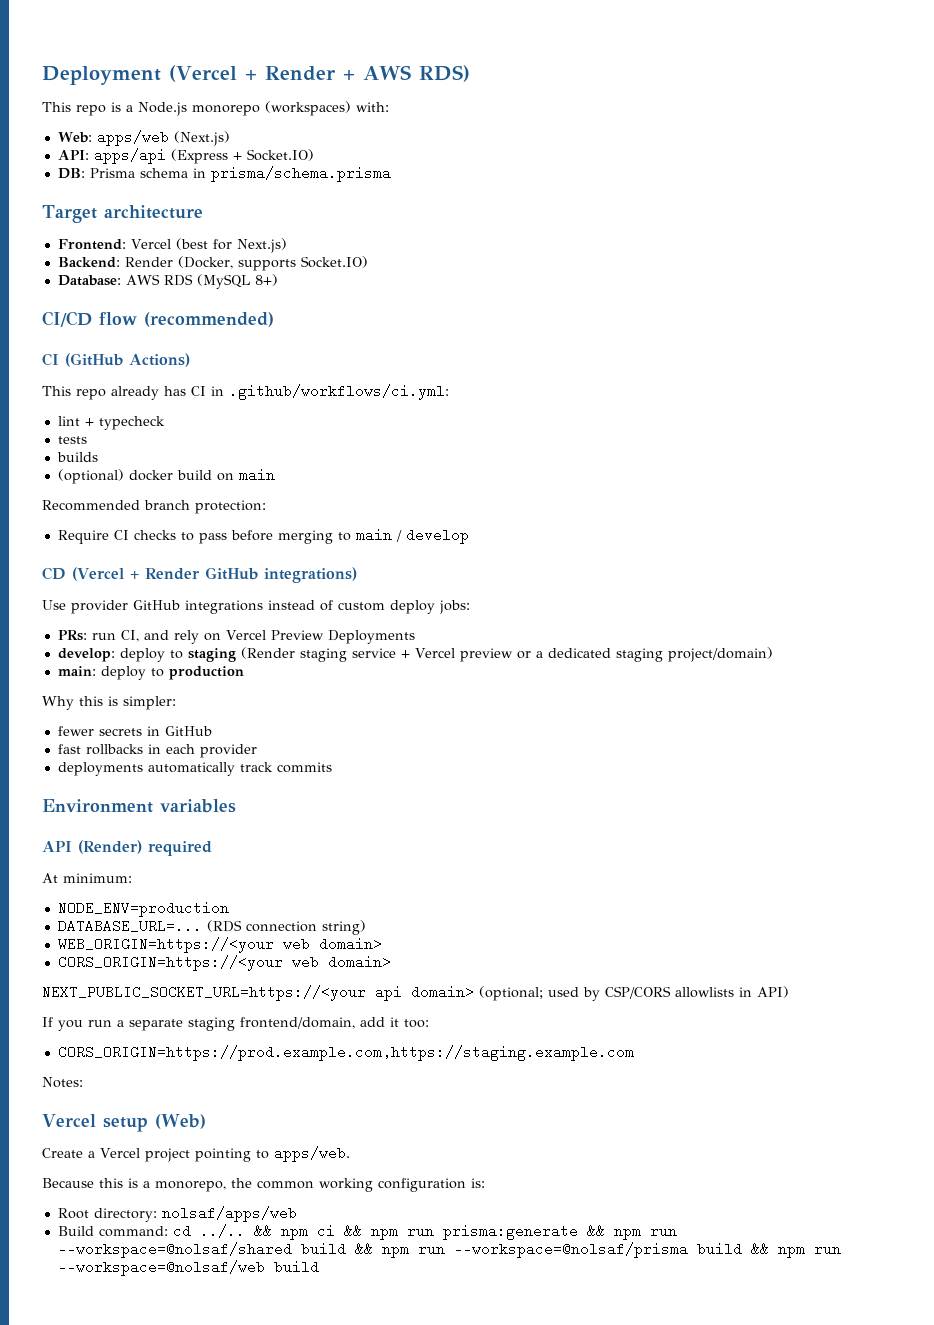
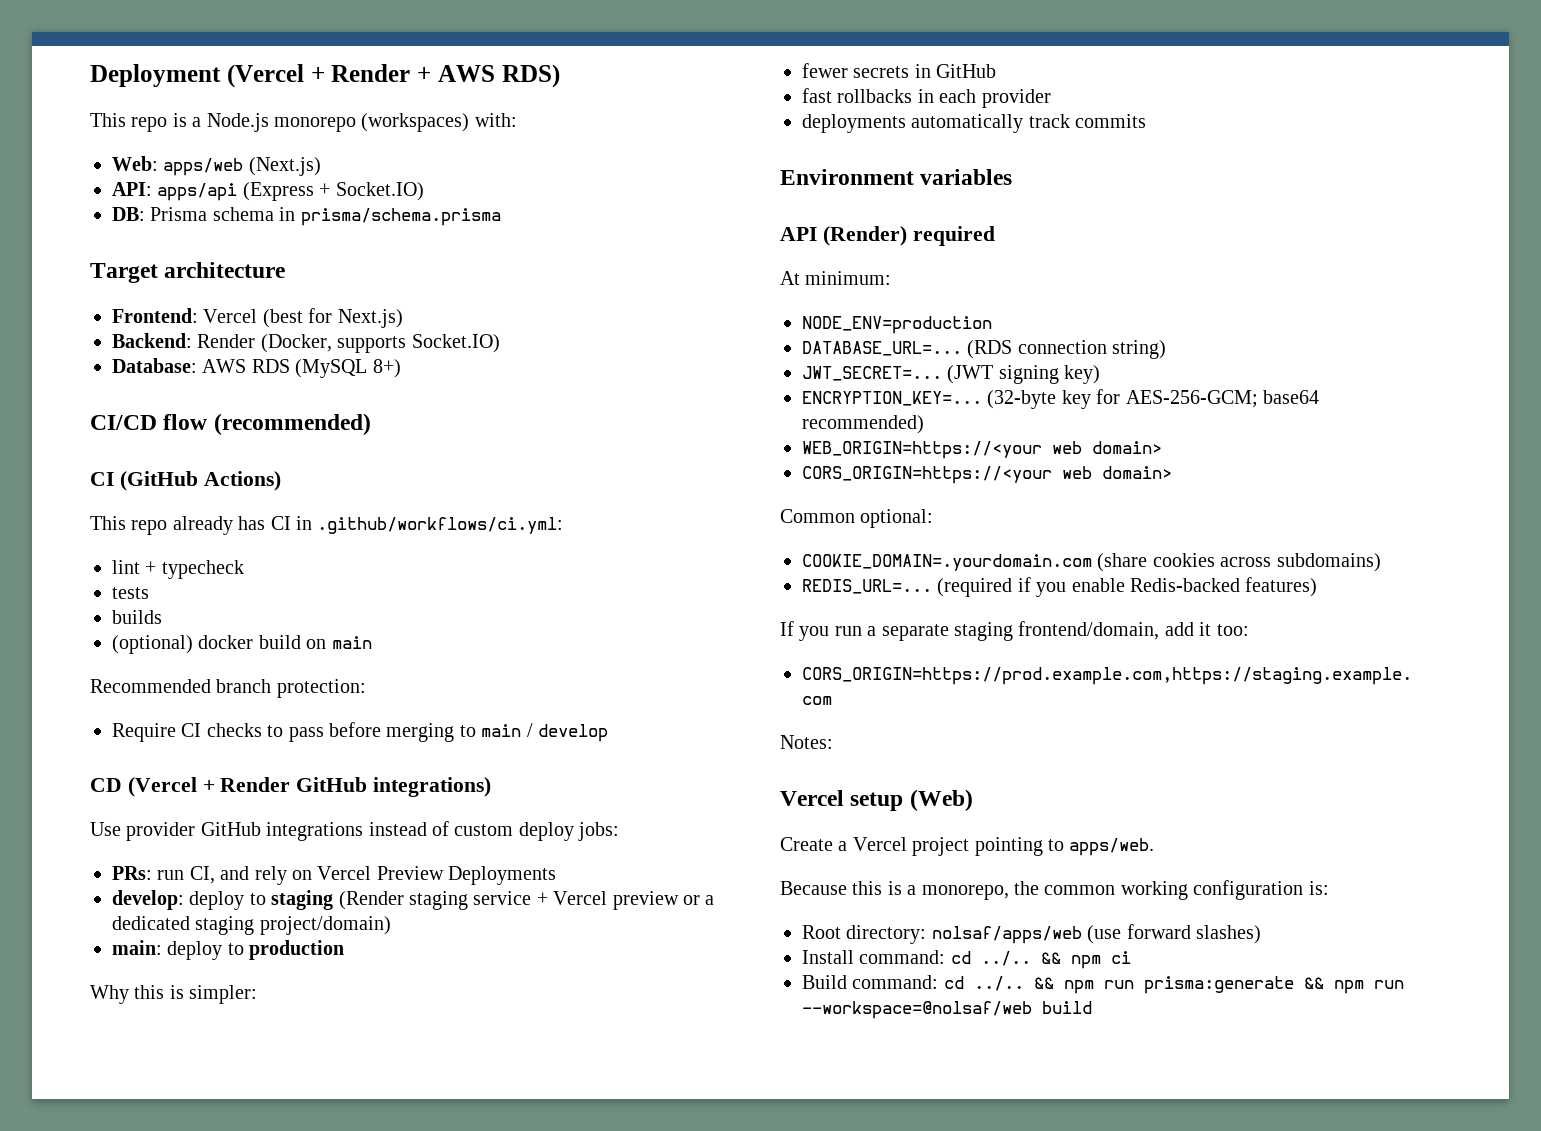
(366, 927) none -> [802,365,1101,384] [802,389,1319,409] [802,415,924,434] // JWT_SECRET=... (JWT signing key) // ENCRYPTION_KEY=... (32-byte key for AES-256-GCM; base64 recommended)
[42,985,789,1001] NEXT_PUBLIC_SOCKET_URL=https://<your api domain> (optional; used by CSP/CORS allowlists in API) -> [780,509,934,528] [802,553,1381,572] [802,577,1318,597] Common optional: // COOKIE_DOMAIN=.yourdomain.com (share cookies across subdomains) // REDIS_URL=... (required if you enable Redis-backed features)
(297, 1214) none -> [1087,924,1261,944] [802,950,1131,969] (use forward slashes) // Install command: cd ../.. && npm ci
[316,1224,398,1240] ci && npm -> (1094, 987) none
[57,1242,841,1258] --workspace=@nolsaf/shared build && npm run --workspace=@nolsaf/prisma build && npm run -> (1404, 984) none

